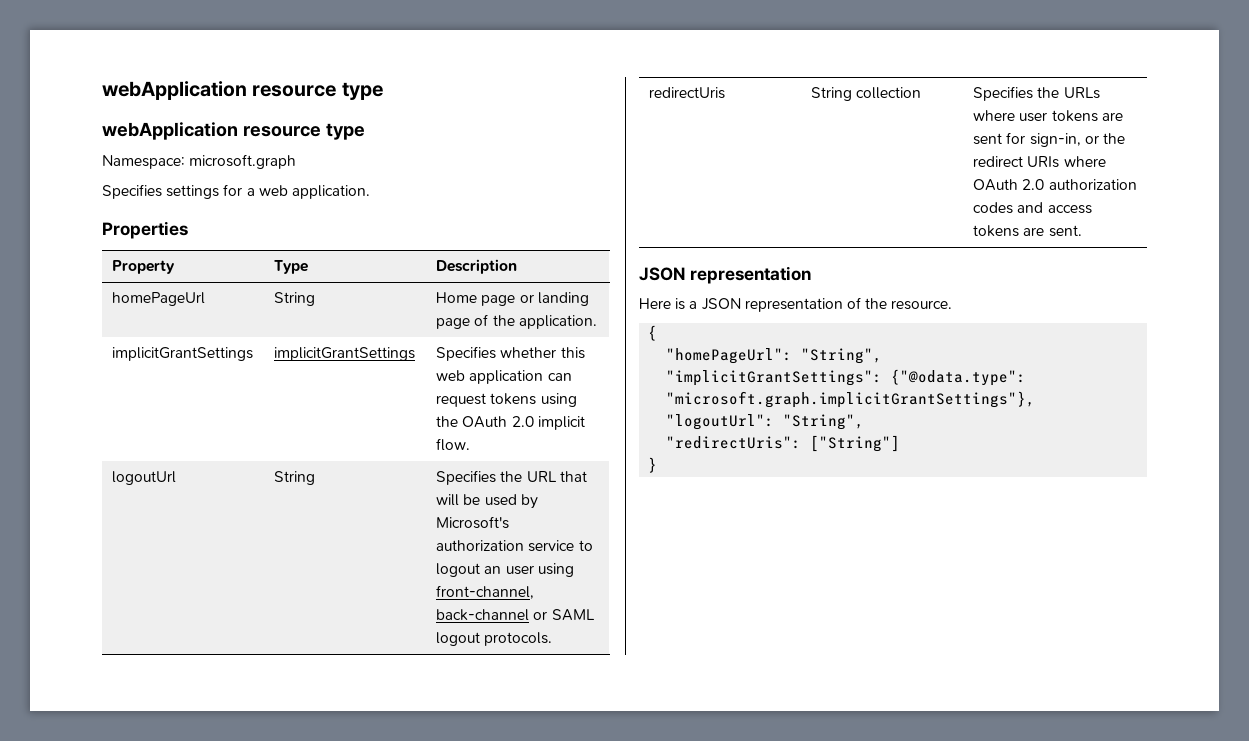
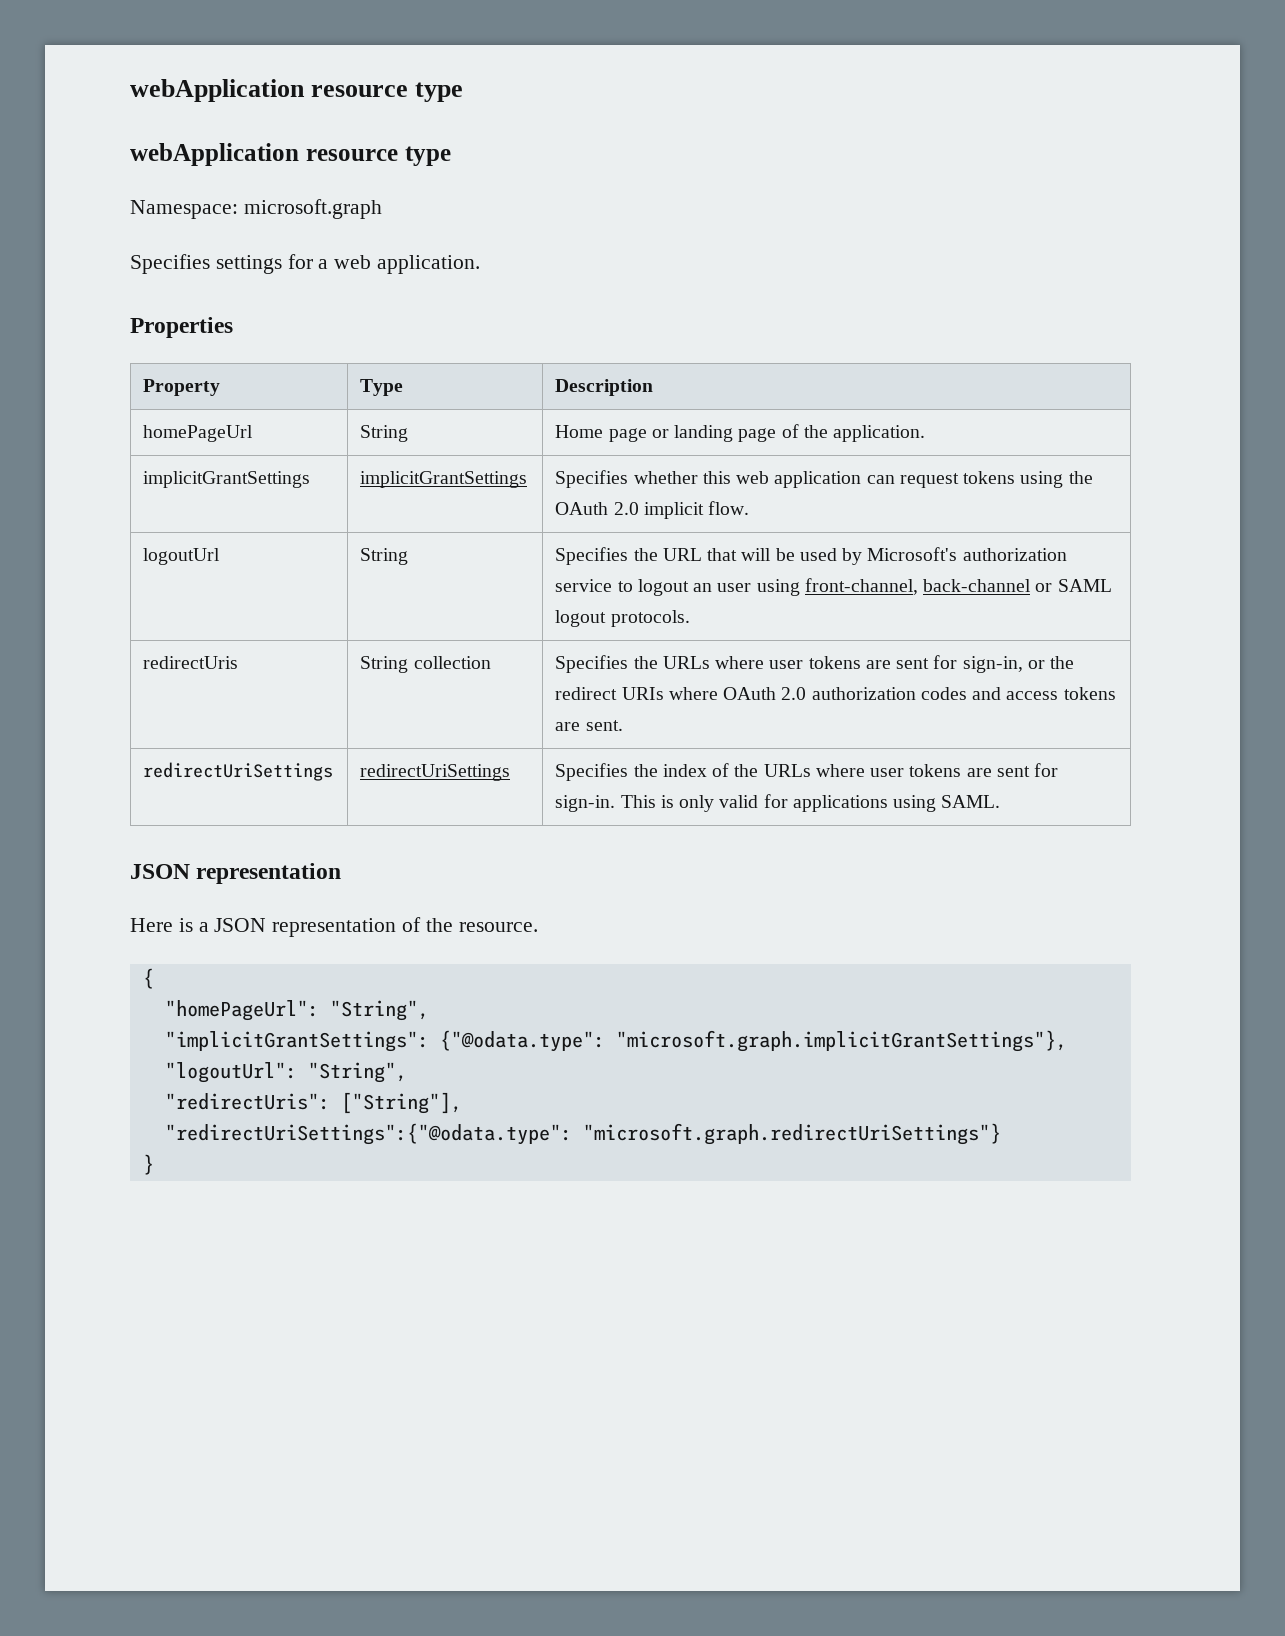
(1082, 231) none -> [143,762,334,781] [360,764,511,781] [555,763,1059,781] [555,794,1001,812] // redirectUriSettings | redirectUriSettings | Specifies the index of the URLs where user tokens are sent for sign-in. This is only valid for applications using SAML.
[810,435,901,452] ["String"] -> [340,1092,462,1114] [164,1123,1001,1145] ["String"], // "redirectUriSettings":{"@odata.type": "microsoft.graph.redirectUriSettings"}

